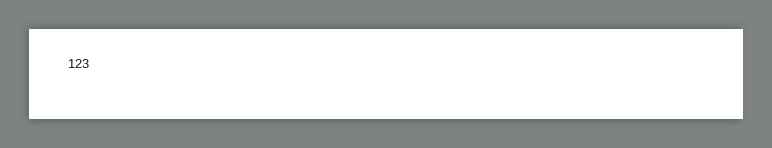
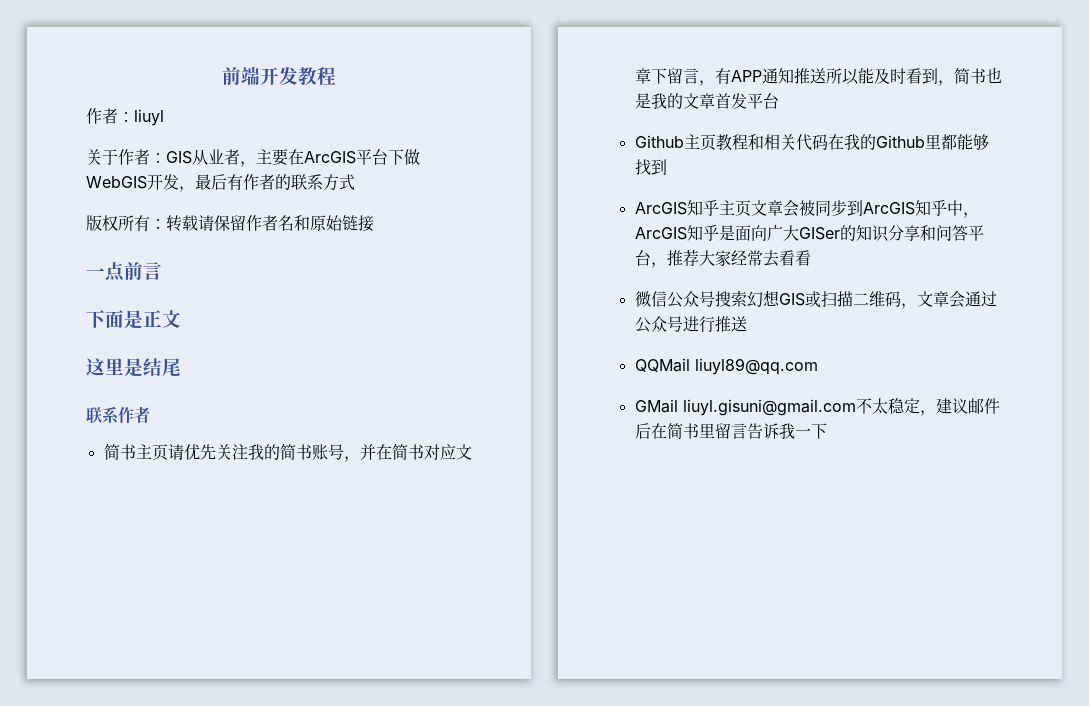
[68,59,89,68] 123 -> [222,66,336,86] [86,108,164,126] [86,149,420,167] [86,174,355,192] [86,215,374,232] [86,262,162,282] [86,310,181,329] [86,358,181,377] [86,406,150,424] [103,444,472,462] [634,67,1002,86] [634,93,779,109] [634,134,989,151] [634,159,667,176] [634,200,979,218] [634,225,984,242] [634,249,811,268] [634,290,997,309] [634,316,747,333] [634,358,818,375] [634,398,1000,416] [634,423,827,439] 前端开发教程 // 作者：liuyl // 关于作者：GIS从业者，主要在ArcGIS平台下做WebGIS开发，最后有作者的联系方式 // 版权所有：转载请保留作者名和原始链接 // 一点前言 // 下面是正文 // 这里是结尾 // 联系作者 // 简书主页请优先关注我的简书账号，并在简书对应文章下留言，有APP通知推送所以能及时看到，简书也是我的文章首发平台 // Github主页教程和相关代码在我的Github里都能够找到 // ArcGIS知乎主页文章会被同步到ArcGIS知乎中，ArcGIS知乎是面向广大GISer的知识分享和问答平台，推荐大家经常去看看 // 微信公众号搜索幻想GIS或扫描二维码，文章会通过公众号进行推送 // QQMail liuyl89@qq.com // GMail liuyl.gisuni@gmail.com不太稳定，建议邮件后在简书里留言告诉我一下

